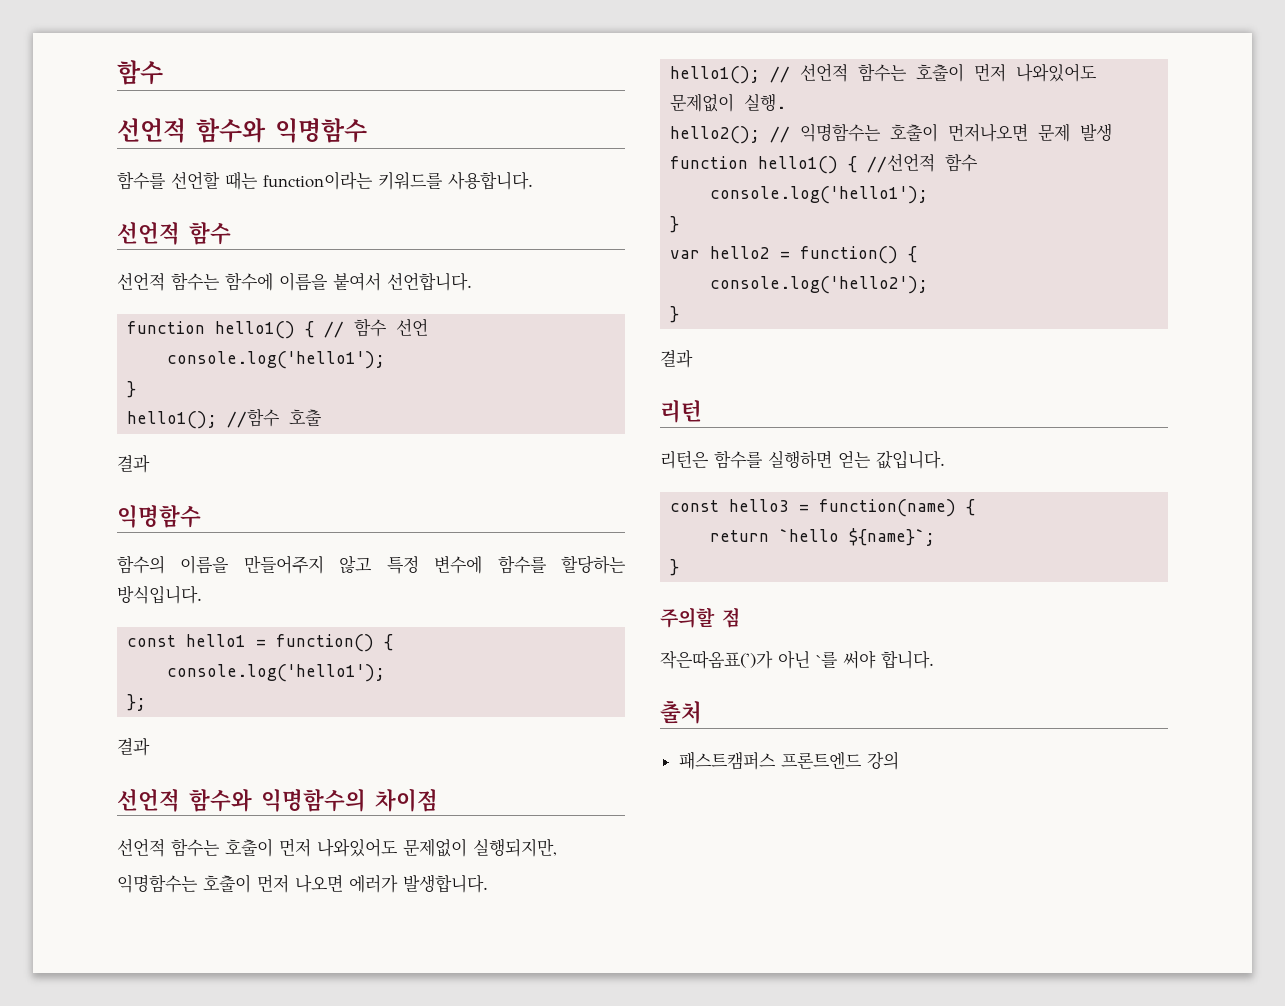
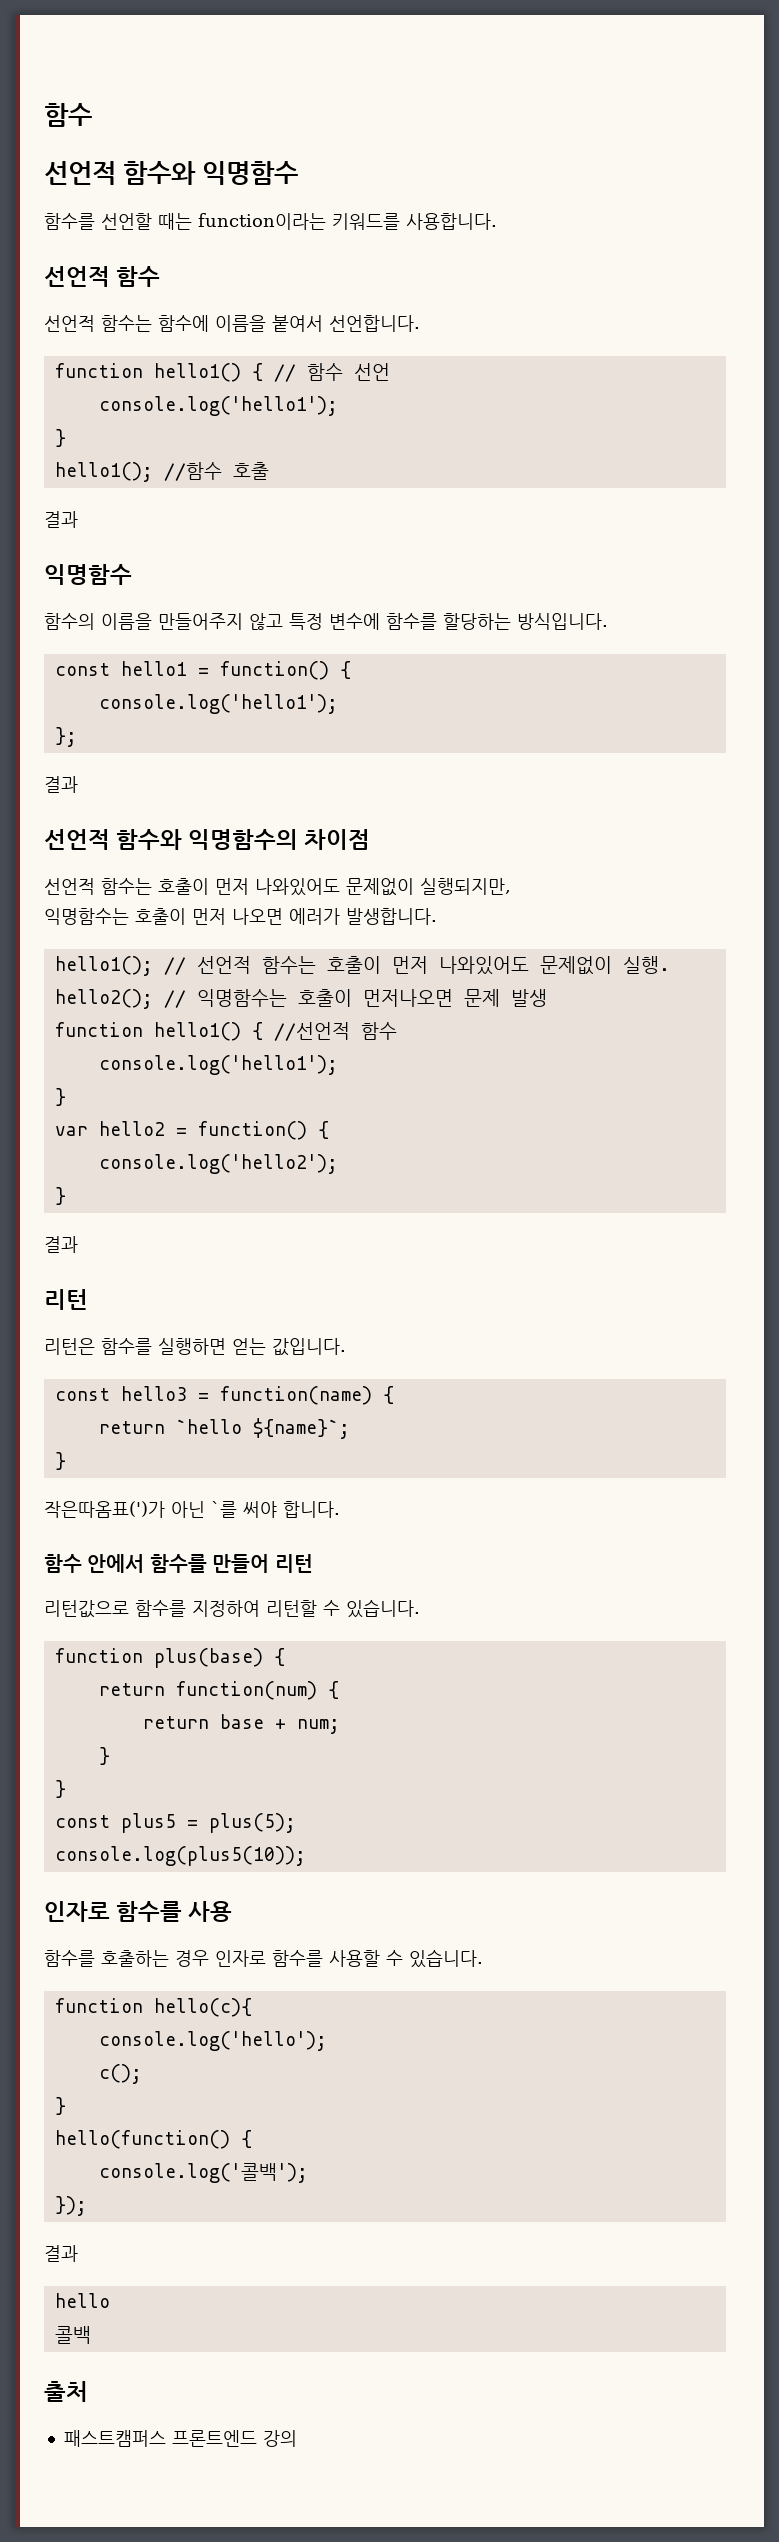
[660,607,740,628] // 주의할 점 -> (66, 1461) none
(934, 660) none -> [44,1554,313,1573] [44,1599,420,1618] [54,1648,285,1668] [98,1681,339,1700] [142,1714,340,1734] [98,1747,110,1765] [54,1780,66,1798] [54,1813,296,1833] [54,1846,306,1866] [44,1901,233,1922] [44,1949,483,1968] [54,1998,252,2017] [98,2031,327,2051] [98,2064,142,2084] [54,2097,66,2115] [54,2130,252,2149] [98,2163,308,2183] [54,2196,87,2216] [44,2245,78,2262] [54,2293,110,2308] [54,2326,91,2344] // 함수 안에서 함수를 만들어 리턴 // 리턴값으로 함수를 지정하여 리턴할 수 있습니다. // function plus(base) { // return function(num) { // return base + num; // } // } // const plus5 = plus(5); // console.log(plus5(10)); // 인자로 함수를 사용 // 함수를 호출하는 경우 인자로 함수를 사용할 수 있습니다. // function hello(c){ // console.log('hello'); // c(); // } // hello(function() { // console.log('콜백'); // }); // 결과 // hello // 콜백

